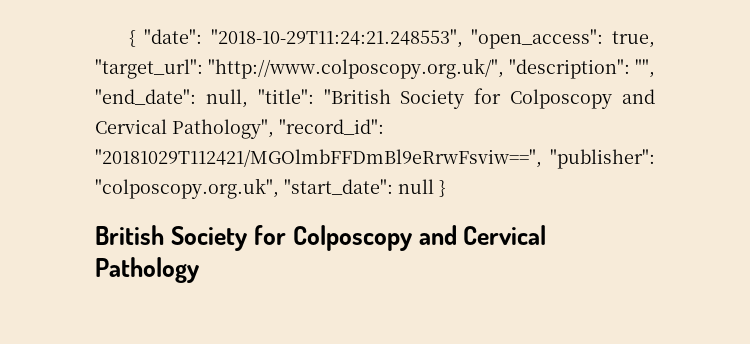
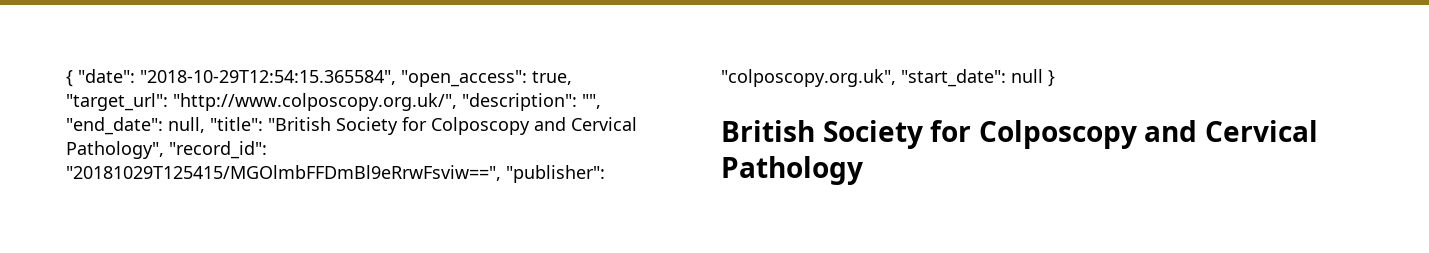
[210,29,463,48] "2018-10-29T11:24:21.248553", -> [140,70,396,85] "2018-10-29T12:54:15.365584",
[95,149,542,168] "20181029T112421/MGOlmbFFDmBl9eRrwFsviw==", -> [66,165,501,181] "20181029T125415/MGOlmbFFDmBl9eRrwFsviw==",

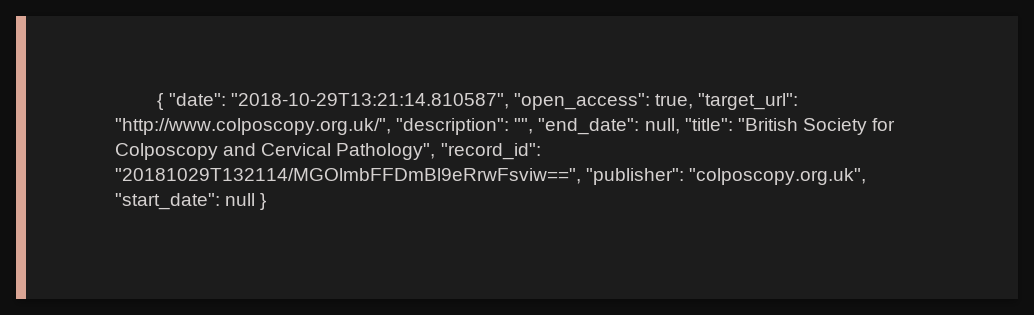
[140,70,396,85] "2018-10-29T12:54:15.365584", -> [230,93,509,109] "2018-10-29T13:21:14.810587",
[66,165,501,181] "20181029T125415/MGOlmbFFDmBl9eRrwFsviw==", -> [115,168,581,184] "20181029T132114/MGOlmbFFDmBl9eRrwFsviw==",
[721,120,1318,149] [721,156,863,185] // British Society for Colposcopy and Cervical Pathology -> (267, 201) none

